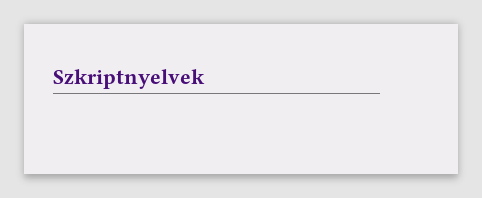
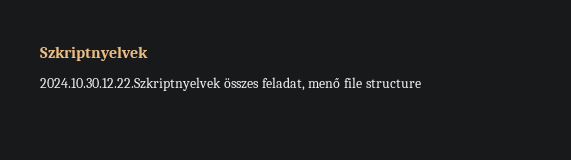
(205, 79) none -> [40,77,421,91] // 2024.10.30.12.22.Szkriptnyelvek összes feladat, menő file structure

